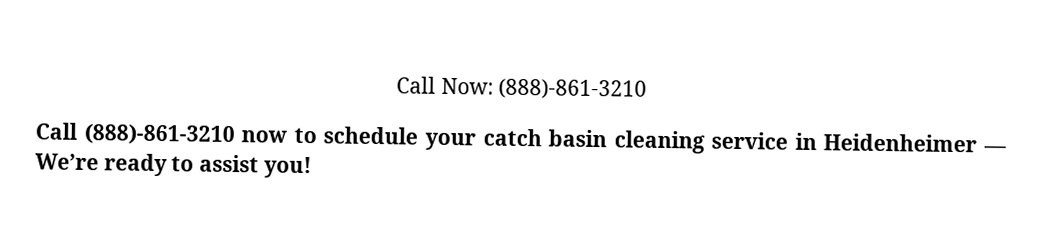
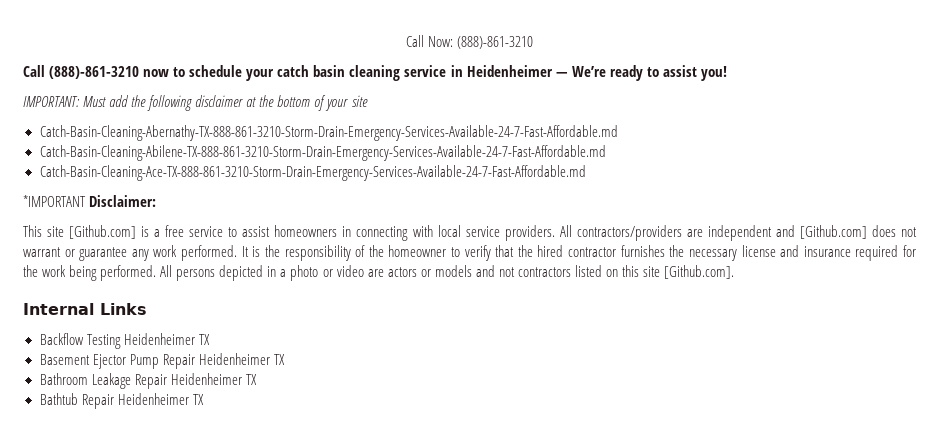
(312, 167) none -> [23,95,368,111] [39,125,618,141] [39,145,606,161] [39,165,586,181] [23,195,157,207] [23,225,918,241] [23,245,917,261] [23,265,735,281] [23,303,147,315] [39,333,210,349] [39,353,285,369] [39,373,257,389] [39,393,204,409] // IMPORTANT: Must add the following disclaimer at the bottom of your site // Catch-Basin-Cleaning-Abernathy-TX-888-861-3210-Storm-Drain-Emergency-Services-Available-24-7-Fast-Affordable.md // Catch-Basin-Cleaning-Abilene-TX-888-861-3210-Storm-Drain-Emergency-Services-Available-24-7-Fast-Affordable.md // Catch-Basin-Cleaning-Ace-TX-888-861-3210-Storm-Drain-Emergency-Services-Available-24-7-Fast-Affordable.md // *IMPORTANT Disclaimer: // This site [Github.com] is a free service to assist homeowners in connecting with local service providers. All contractors/providers are independent and [Github.com] does not warrant or guarantee any work performed. It is the responsibility of the homeowner to verify that the hired contractor furnishes the necessary license and insurance required for the work being performed. All persons depicted in a photo or video are actors or models and not contractors listed on this site [Github.com]. // Internal Links // Backflow Testing Heidenheimer TX // Basement Ejector Pump Repair Heidenheimer TX // Bathroom Leakage Repair Heidenheimer TX // Bathtub Repair Heidenheimer TX

